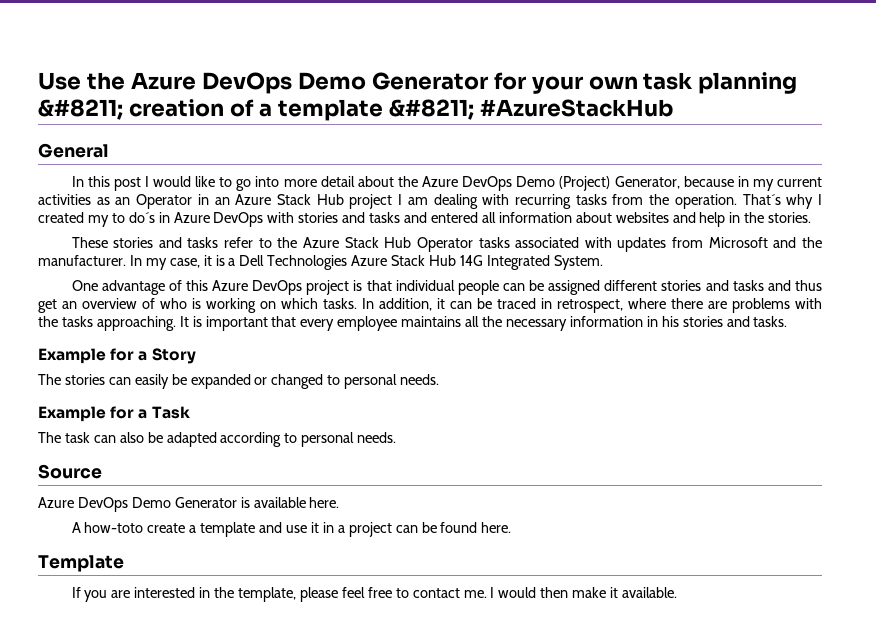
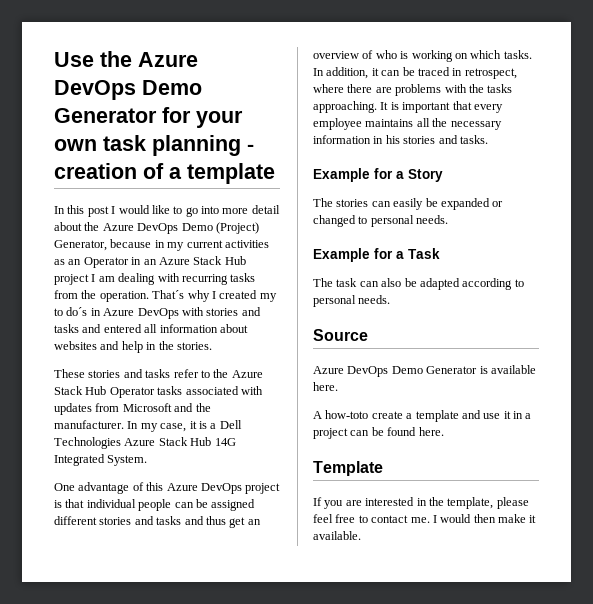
[38,99,123,120] &#8211; -> [247,144,254,151] -
[388,99,673,120] [38,143,109,158] &#8211; #AzureStackHub // General -> (275, 173) none

